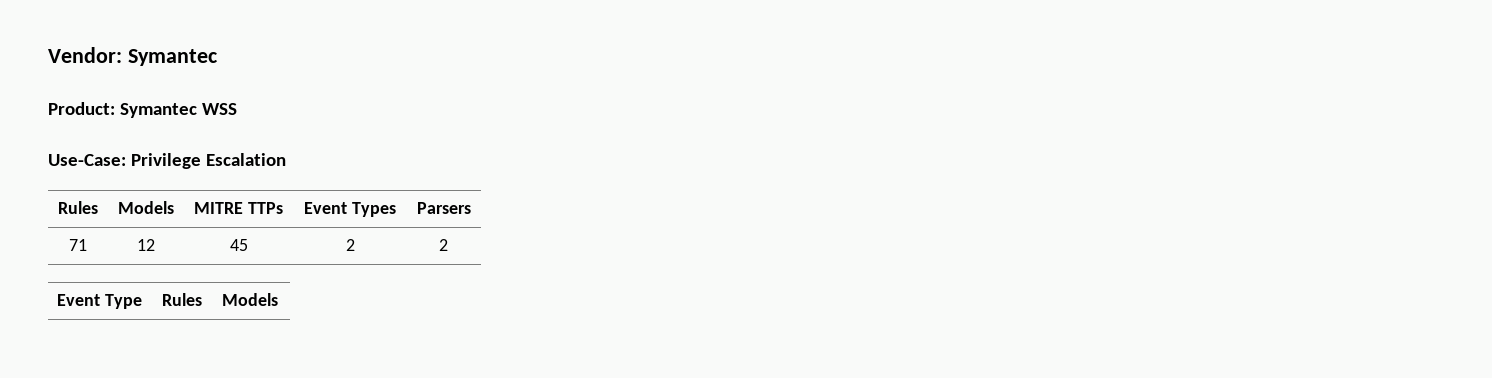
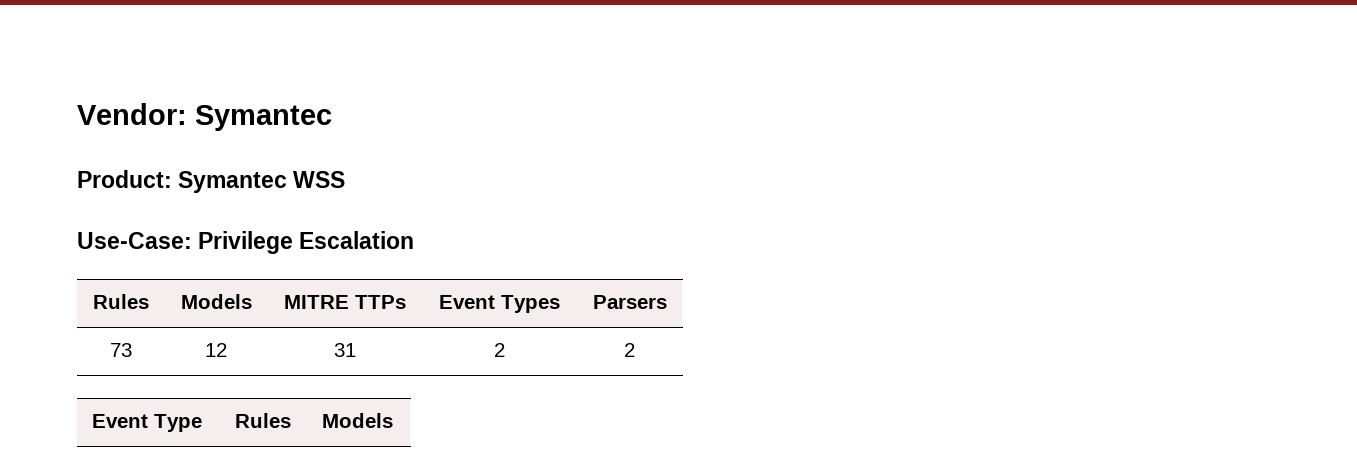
[69,239,87,251] 71 -> [110,343,132,357] 73
[229,239,248,251] 45 -> [334,343,356,357] 31

